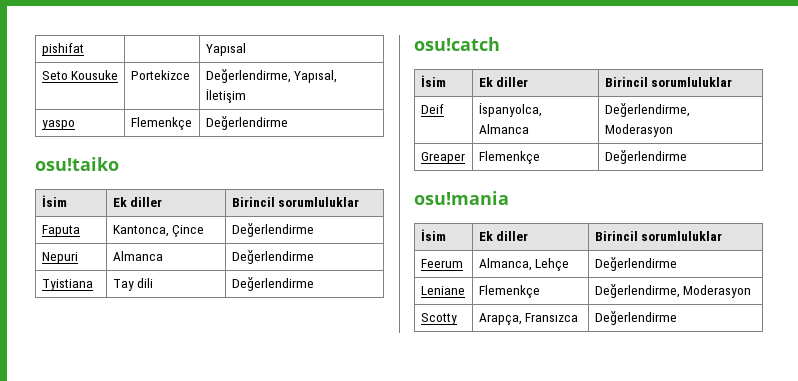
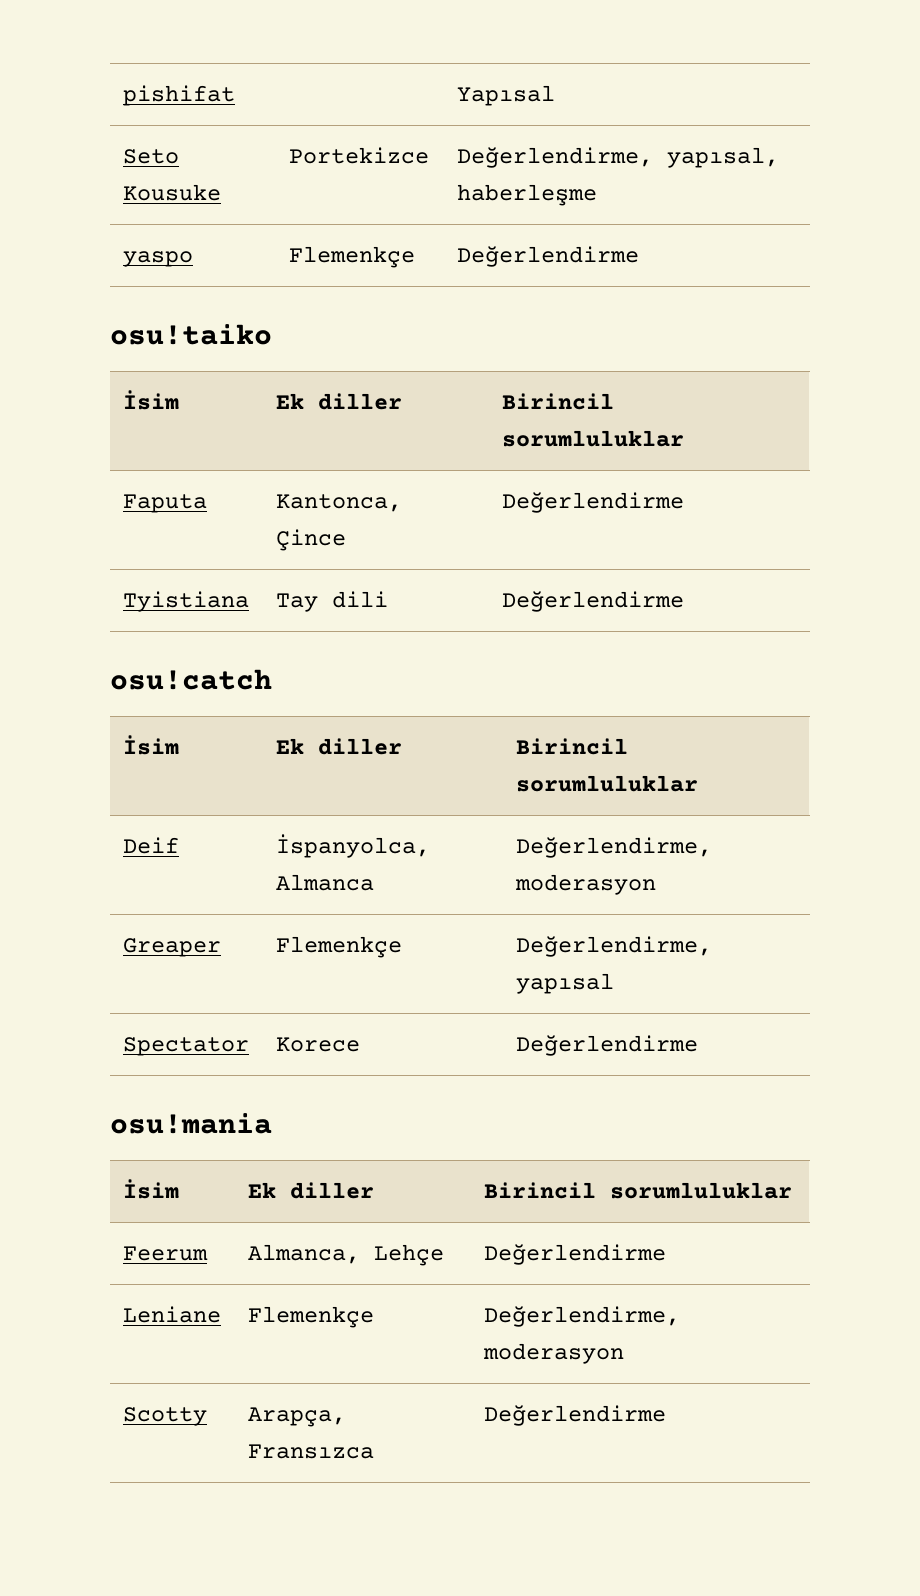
[294,70,338,83] [205,89,246,103] Yapısal, İletişim -> [667,147,780,168] [457,184,598,206] yapısal, haberleşme
[41,252,78,264] [112,251,163,261] [231,250,314,264] // Nepuri | Almanca | Değerlendirme -> (685, 502) none
[604,124,673,137] Moderasyon -> [515,874,657,895] moderasyon
(540, 157) none -> [516,936,713,957] [516,973,615,994] [123,1037,250,1056] [276,1037,361,1052] | Değerlendirme, yapısal // Spectator | Korece
[683,285,752,298] Moderasyon -> [483,1343,625,1364] moderasyon

